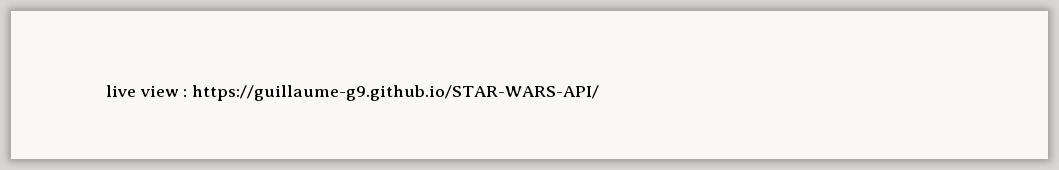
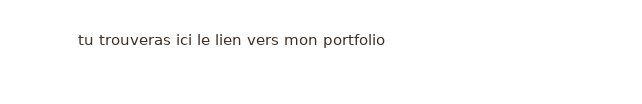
[106,85,600,101] live view : https://guillaume-g9.github.io/STAR-WARS-API/ -> [78,34,385,48] tu trouveras ici le lien vers mon portfolio

